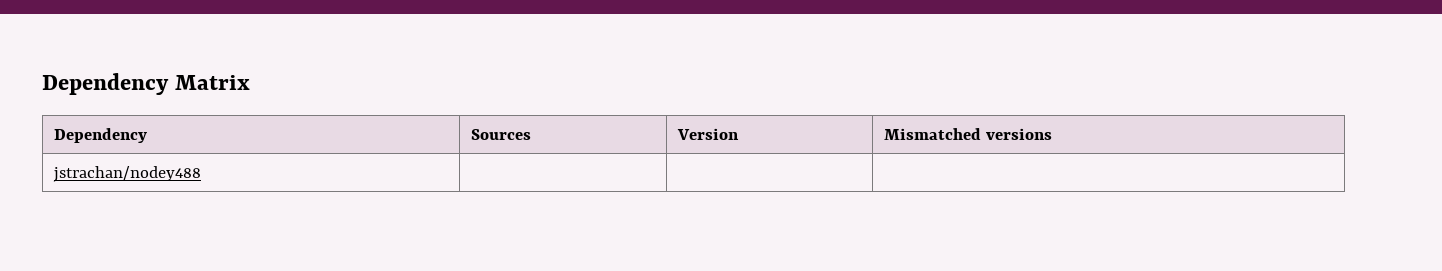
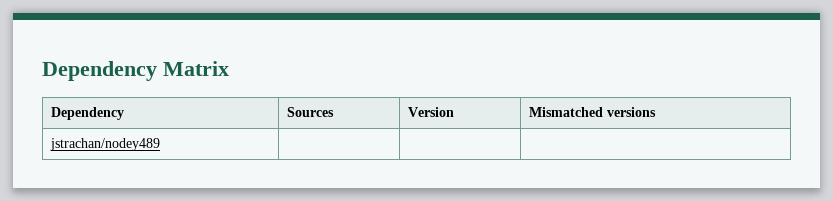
[53,166,202,182] jstrachan/nodey488 -> [50,138,161,151] jstrachan/nodey489

